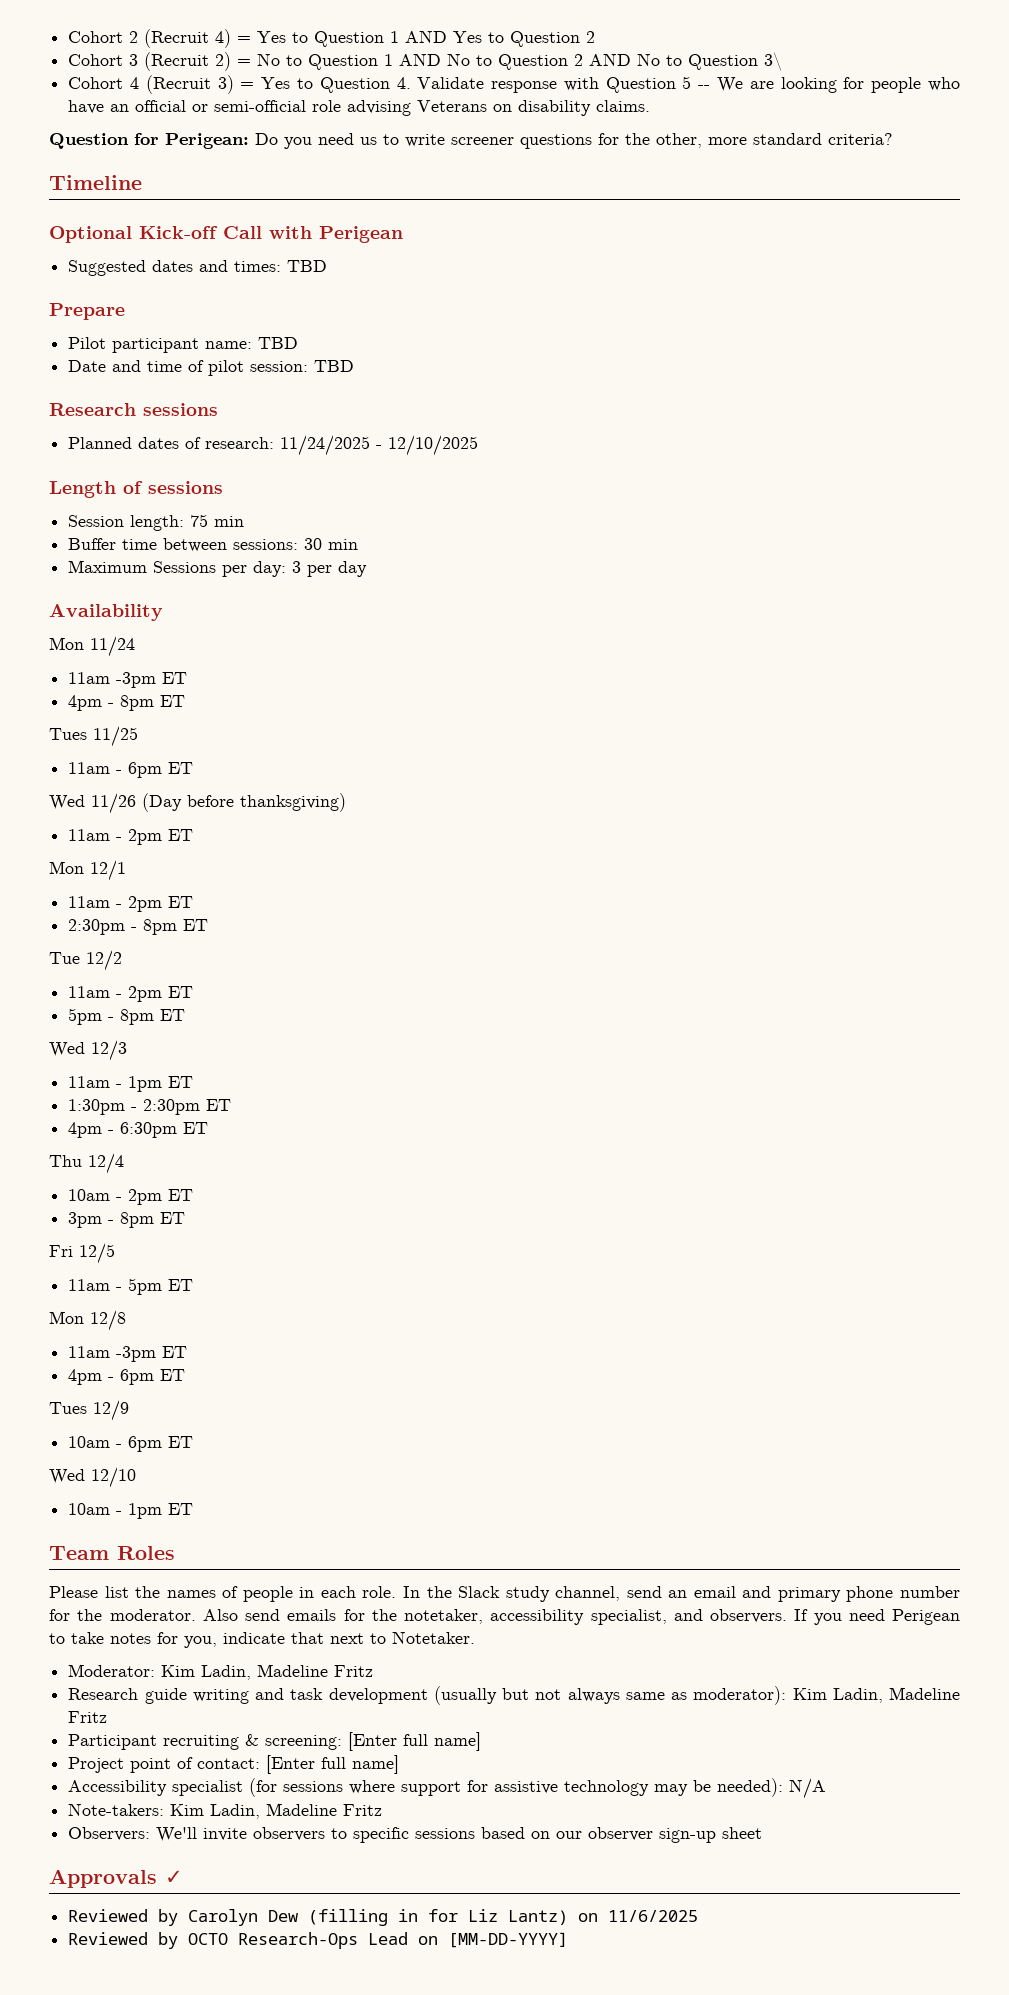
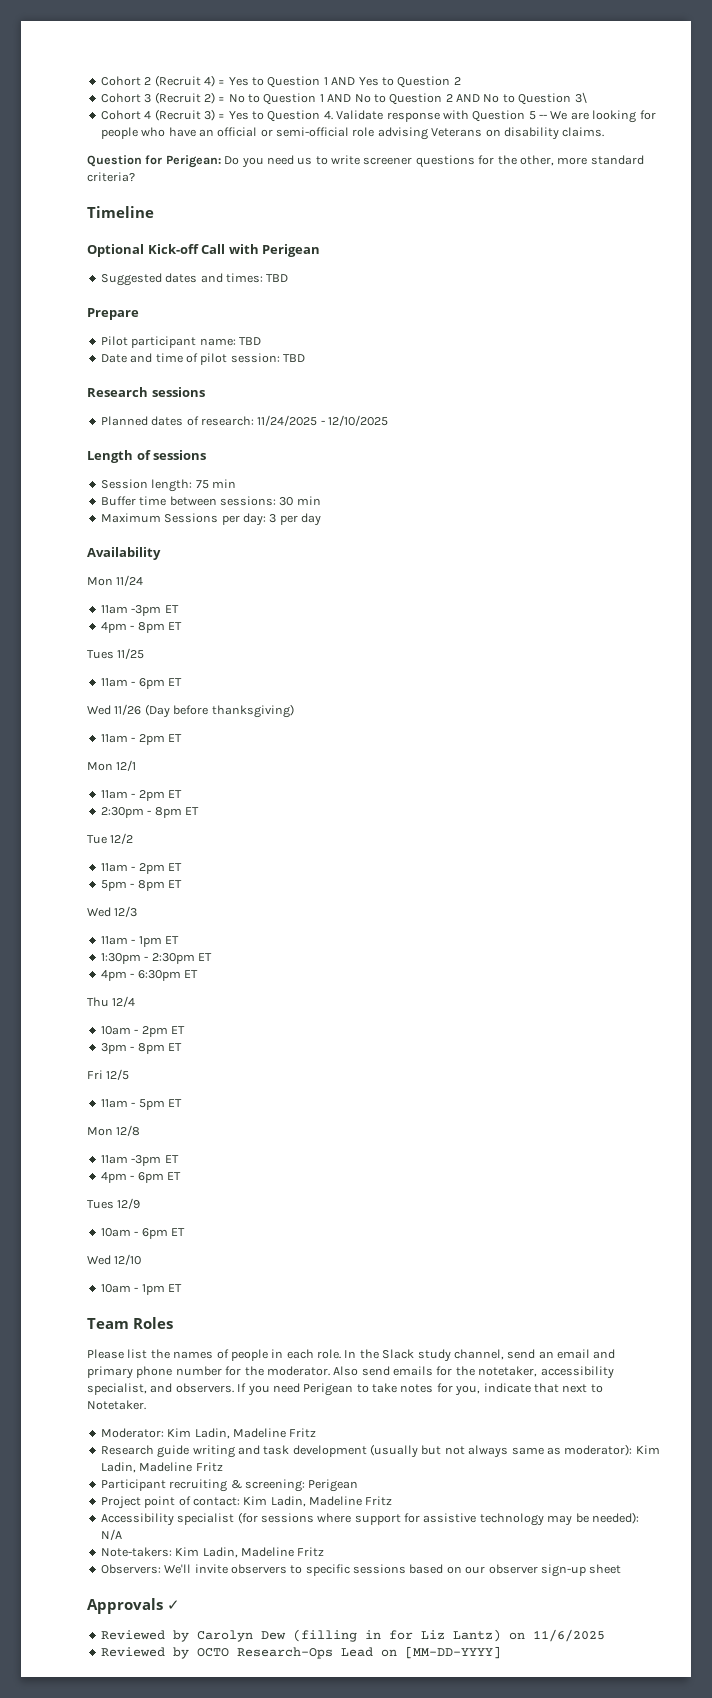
[348,1732,482,1751] [Enter full name] -> [308,1479,359,1492] Perigean
[266,1755,400,1774] [Enter full name] -> [243,1496,393,1507] Kim Ladin, Madeline Fritz

